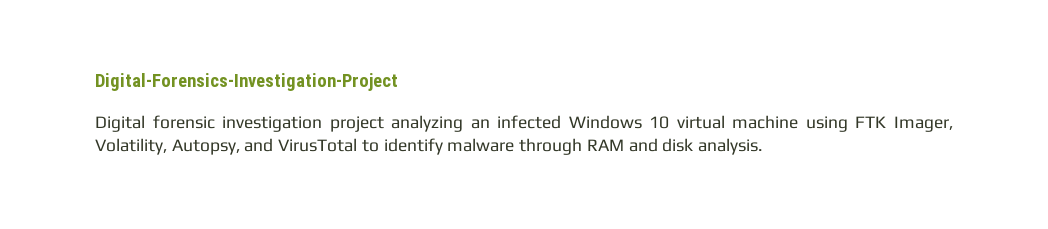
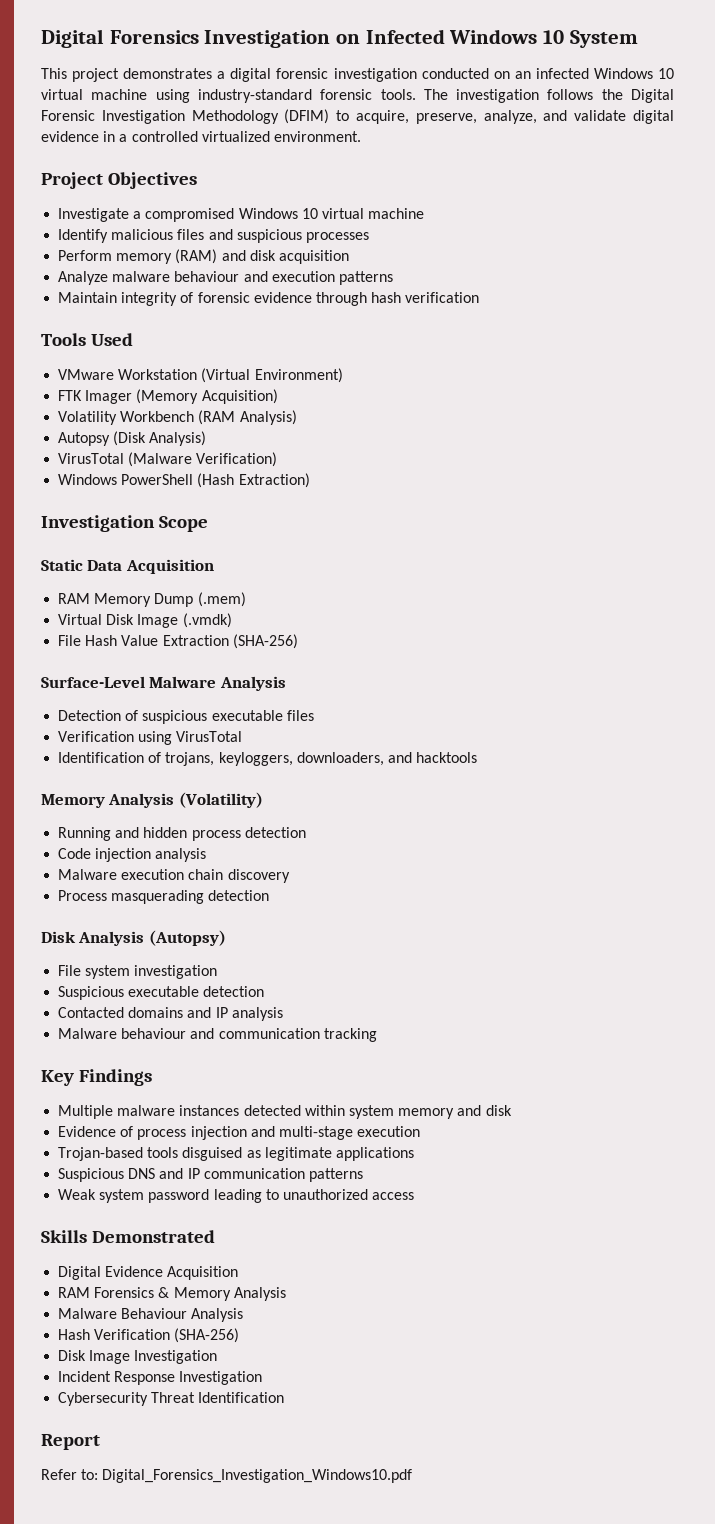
[95,73,398,91] [95,115,464,132] Digital-Forensics-Investigation-Project // Digital forensic investigation project analyzing -> [41,29,638,48] [41,68,510,82] Digital Forensics Investigation on Infected Windows 10 System // This project demonstrates a digital forensic investigation conducted on
[855,116,954,132] [95,138,762,155] FTK Imager, Volatility, Autopsy, and VirusTotal to identify malware through RAM and disk analysis. -> [197,89,674,103] [41,109,674,124] [41,131,361,142] [41,172,197,189] [58,208,425,222] [58,229,369,243] [58,249,349,264] [58,271,393,285] [58,292,480,306] [41,333,133,346] [58,368,343,383] [58,389,278,404] [58,410,297,425] [58,431,207,446] [58,452,278,467] [58,473,310,488] [41,515,208,532] [41,559,214,574] [58,592,246,607] [58,613,232,628] [58,634,298,649] [41,676,286,691] [58,710,314,724] [58,731,243,745] [58,752,478,766] [41,792,263,808] [58,827,306,841] [58,848,207,862] [58,869,290,883] [58,890,270,904] [41,930,226,946] [58,965,218,979] [58,986,265,1000] [58,1007,283,1021] [58,1028,377,1042] [41,1069,152,1086] [58,1105,512,1119] [58,1126,421,1140] [58,1147,414,1161] [58,1168,363,1182] [58,1189,415,1203] [41,1230,215,1243] [58,1266,239,1280] [58,1287,286,1301] [58,1308,244,1322] [58,1328,240,1343] [58,1350,218,1364] [58,1371,263,1385] [58,1392,285,1406] [41,1434,100,1450] [41,1469,413,1483] industry-standard forensic tools. The investigation follows the Digital Forensic Investigation Methodology (DFIM) to acquire, preserve, analyze, and validate digital evidence in a controlled virtualized environment. // Project Objectives // Investigate a compromised Windows 10 virtual machine // Identify malicious files and suspicious processes // Perform memory (RAM) and disk acquisition // Analyze malware behaviour and execution patterns // Maintain integrity of forensic evidence through hash verification // Tools Used // VMware Workstation (Virtual Environment) // FTK Imager (Memory Acquisition) // Volatility Workbench (RAM Analysis) // Autopsy (Disk Analysis) // VirusTotal (Malware Verification) // Windows PowerShell (Hash Extraction) // Investigation Scope // Static Data Acquisition // RAM Memory Dump (.mem) // Virtual Disk Image (.vmdk) // File Hash Value Extraction (SHA-256) // Surface-Level Malware Analysis // Detection of suspicious executable files // Verification using VirusTotal // Identification of trojans, keyloggers, downloaders, and hacktools // Memory Analysis (Volatility) // Running and hidden process detection // Code injection analysis // Malware execution chain discovery // Process masquerading detection // Disk Analysis (Autopsy) // File system investigation // Suspicious executable detection // Contacted domains and IP analysis // Malware behaviour and communication tracking // Key Findings // Multiple malware instances detected within system memory and disk // Evidence of process injection and multi-stage execution // Trojan-based tools disguised as legitimate applications // Suspicious DNS and IP communication patterns // Weak system password leading to unauthorized access // Skills Demonstrated // Digital Evidence Acquisition // RAM Forensics & Memory Analysis // Malware Behaviour Analysis // Hash Verification (SHA-256) // Disk Image Investigation // Incident Response Investigation // Cybersecurity Threat Identification // Report // Refer to: Digital_Forensics_Investigation_Windows10.pdf

